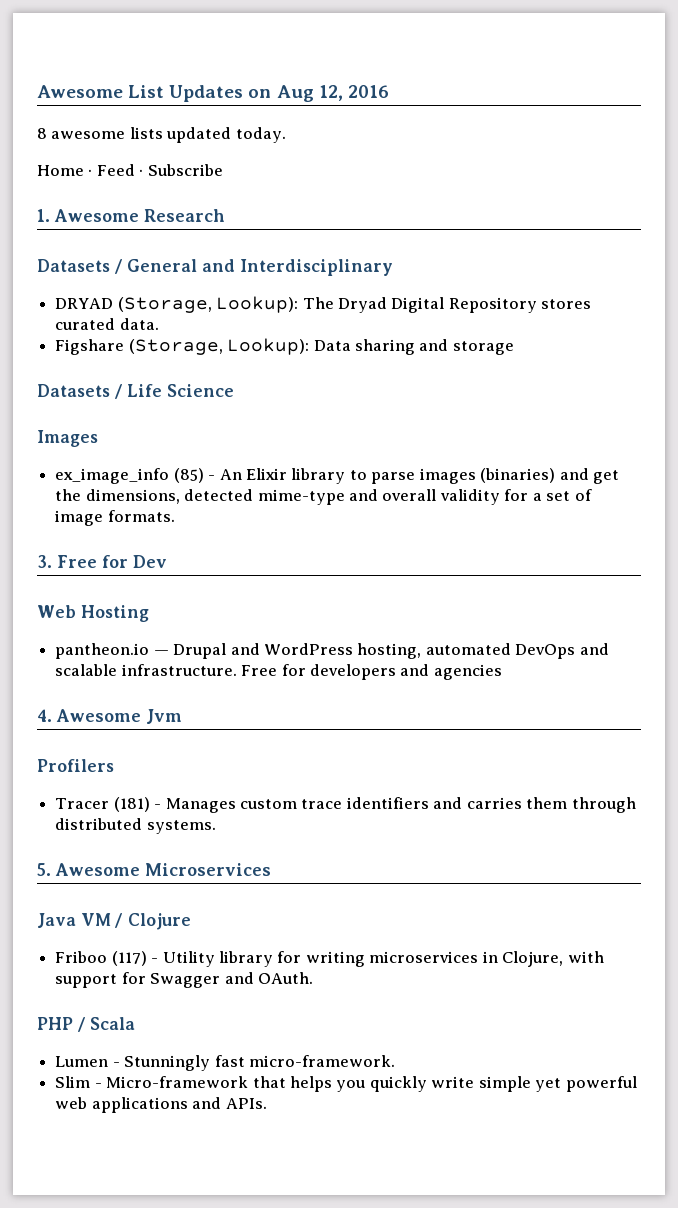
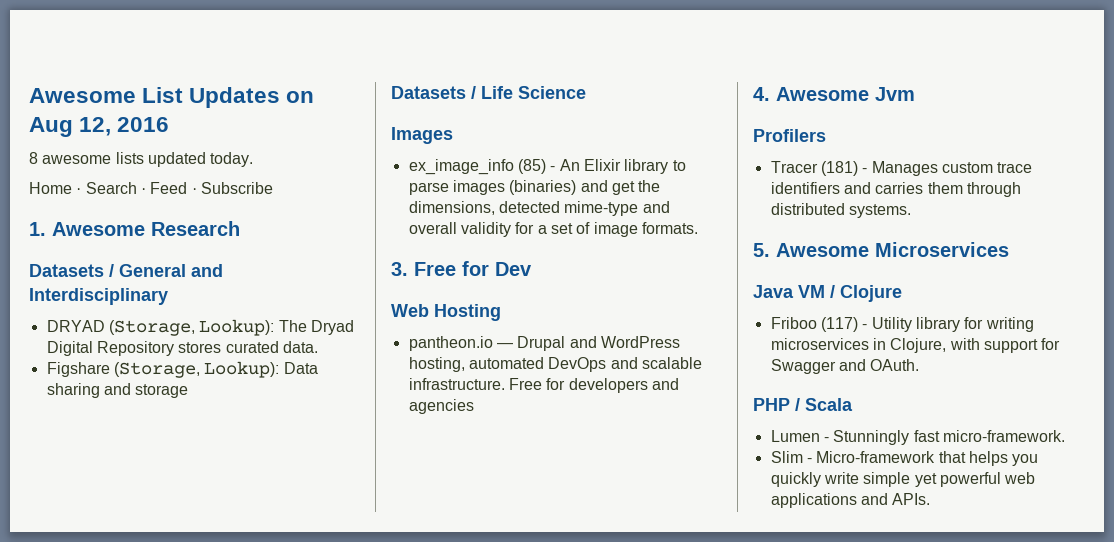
(93, 172) none -> [85,182,146,194] Search ·

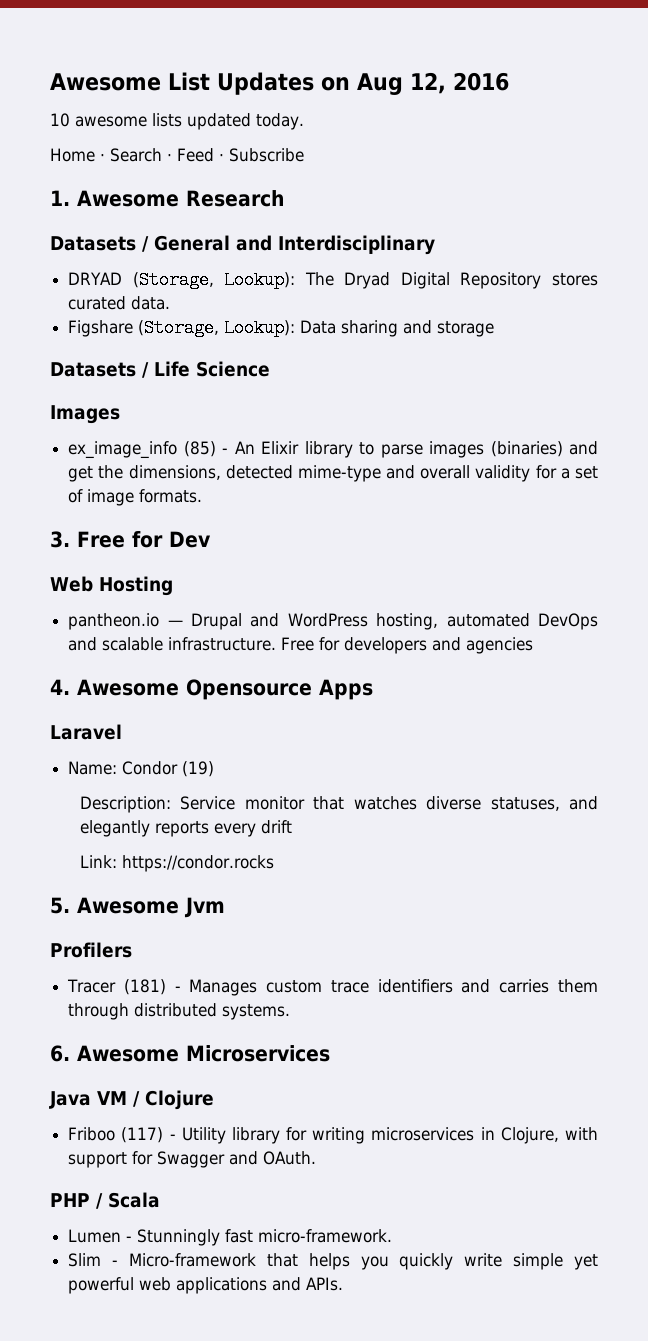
[29,152,38,164] 8 -> [50,113,70,127] 10
(869, 94) none -> [186,679,373,700] [50,724,122,740] [68,761,215,777] [79,796,599,813] [79,820,292,837] [79,855,274,872] [50,897,179,914] Opensource Apps // Laravel // Name: Condor (19) // Description: Service monitor that watches diverse statuses, and elegantly reports every drift // Link: https://condor.rocks // 5. Awesome
[753,243,770,257] 5. -> [50,1045,70,1062] 6.

